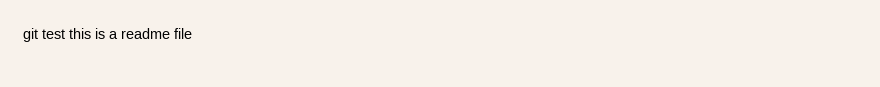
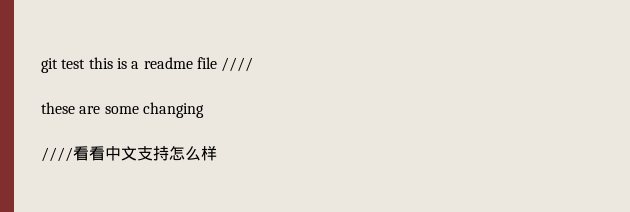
(192, 33) none -> [221,57,254,72] [41,102,204,118] [41,146,217,162] //// // these are some changing // ////看看中文支持怎么样

